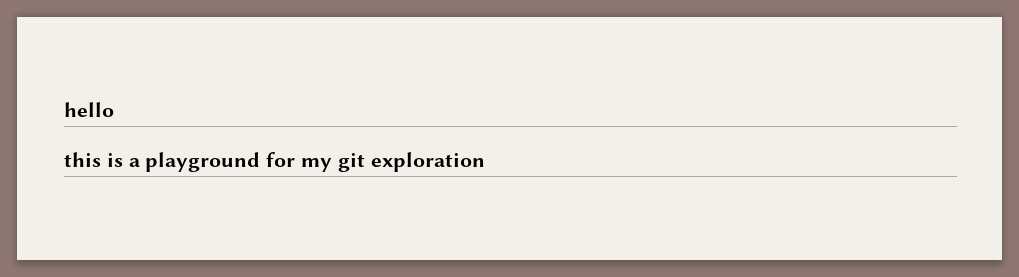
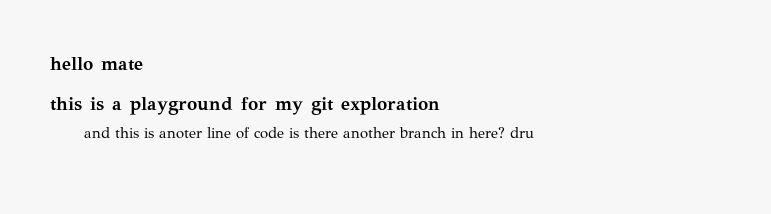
(114, 109) none -> [101,60,143,71] mate
(485, 162) none -> [84,127,535,139] // and this is anoter line of code is there another branch in here? dru

